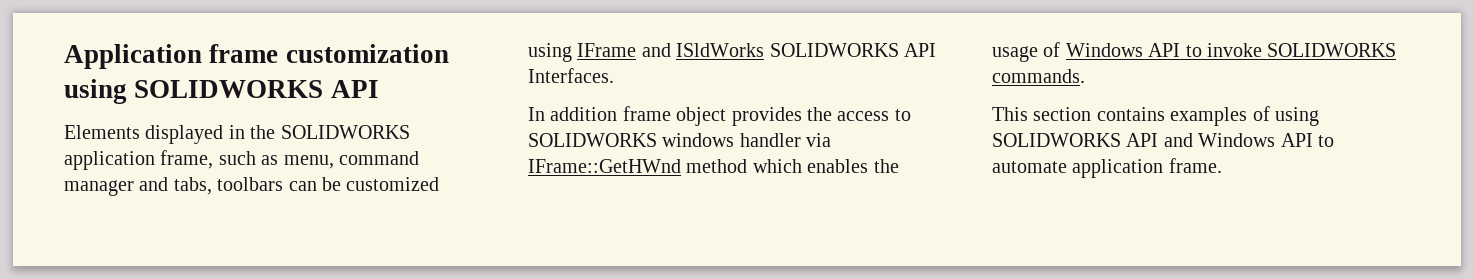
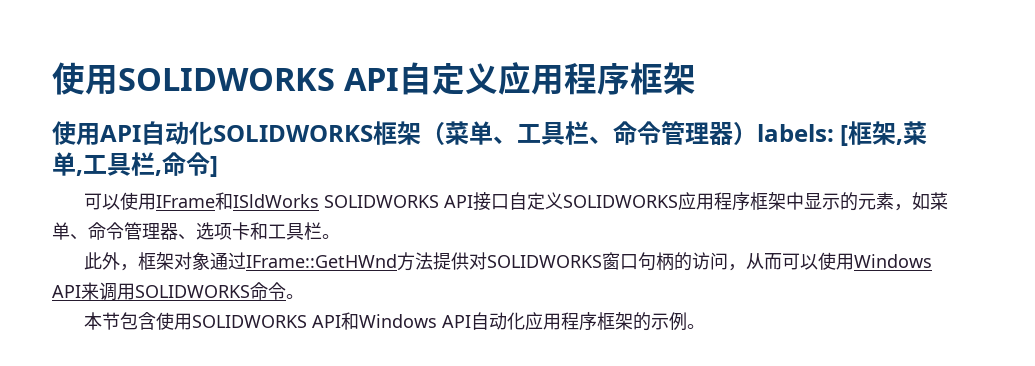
[64,44,449,69] [64,79,379,104] [64,125,410,144] [64,150,419,170] [64,177,440,196] [528,43,936,62] [528,68,614,83] [528,106,911,126] [528,133,832,147] [528,159,899,173] [992,42,1397,62] [992,69,1085,83] [992,106,1319,126] [992,133,1334,147] [992,158,1222,178] Application frame customization using SOLIDWORKS API // Elements displayed in the SOLIDWORKS application frame, such as menu, command manager and tabs, toolbars can be customized using IFrame and ISldWorks SOLIDWORKS API Interfaces. // In addition frame object provides the access to SOLIDWORKS windows handler via IFrame::GetHWnd method which enables the usage of Windows API to invoke SOLIDWORKS commands. // This section contains examples of using SOLIDWORKS API and Windows API to automate application frame. -> [52,62,696,95] [52,121,928,146] [52,152,218,177] [83,192,948,211] [52,222,340,240] [83,252,932,271] [52,282,304,301] [83,312,705,331] 使用SOLIDWORKS API自定义应用程序框架 // 使用API自动化SOLIDWORKS框架（菜单、工具栏、命令管理器）labels: [框架,菜单,工具栏,命令] // 可以使用IFrame和ISldWorks SOLIDWORKS API接口自定义SOLIDWORKS应用程序框架中显示的元素，如菜单、命令管理器、选项卡和工具栏。 // 此外，框架对象通过IFrame::GetHWnd方法提供对SOLIDWORKS窗口句柄的访问，从而可以使用Windows API来调用SOLIDWORKS命令。 // 本节包含使用SOLIDWORKS API和Windows API自动化应用程序框架的示例。

